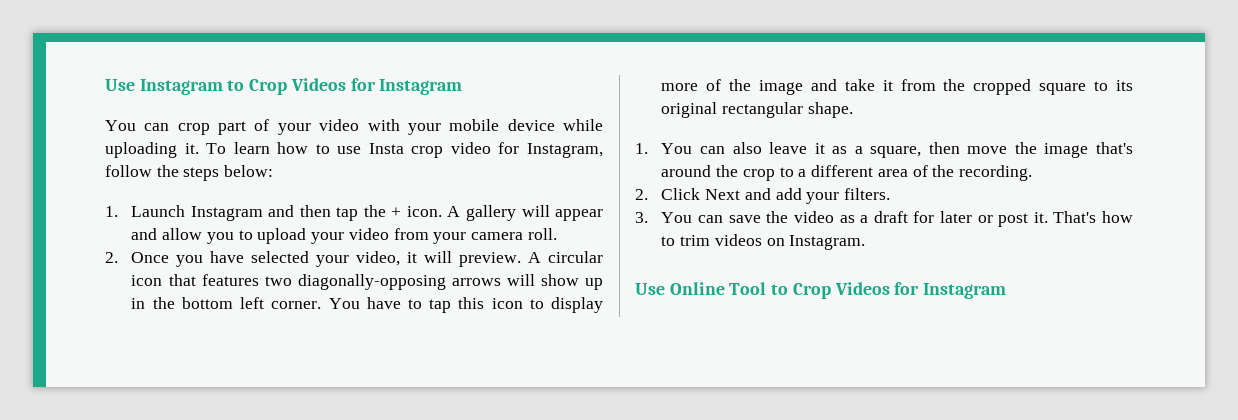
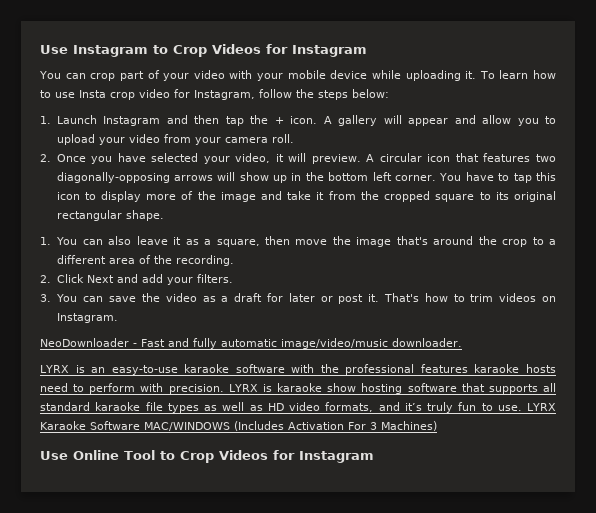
(866, 242) none -> [40,338,462,349] [40,364,556,375] [40,383,557,394] [40,402,557,413] [40,421,437,431] // NeoDownloader - Fast and fully automatic image/video/music downloader. // LYRX is an easy-to-use karaoke software with the professional features karaoke hosts need to perform with precision. LYRX is karaoke show hosting software that supports all standard karaoke file types as well as HD video formats, and it’s truly fun to use. LYRX Karaoke Software MAC/WINDOWS (Includes Activation For 3 Machines)

